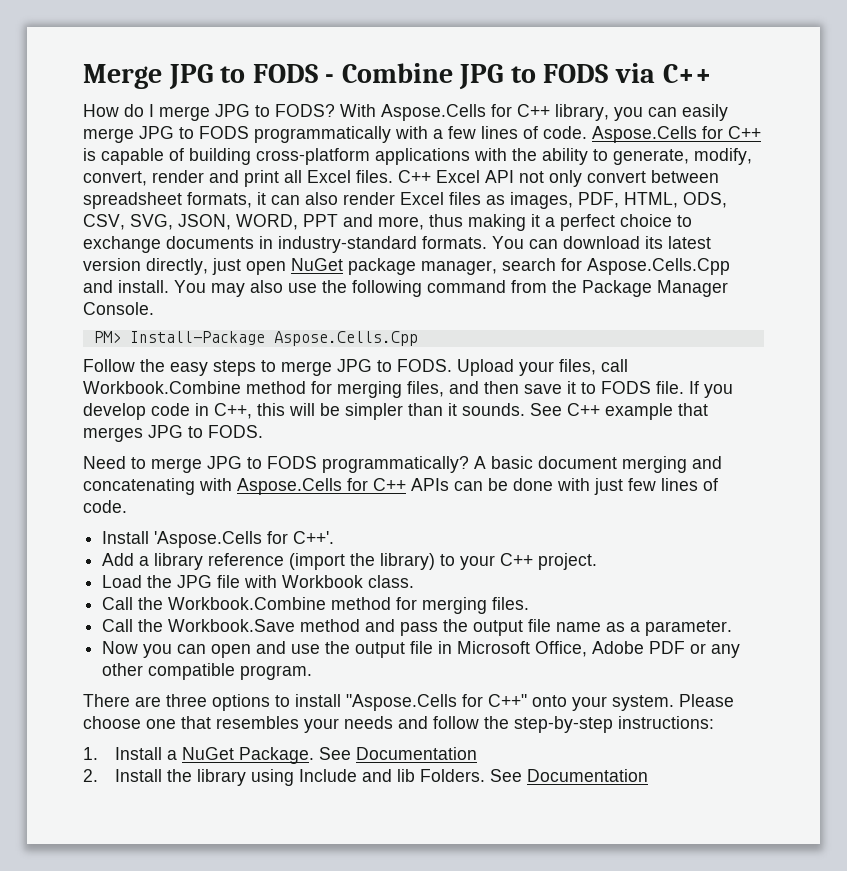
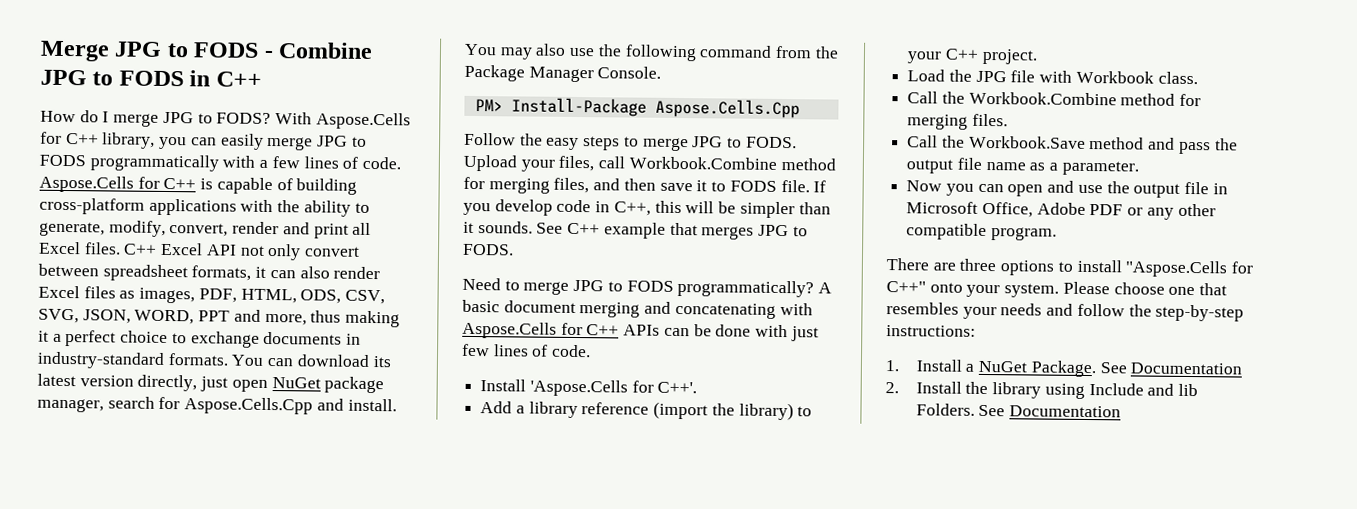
[615,63,656,83] via -> [189,70,211,87] in

